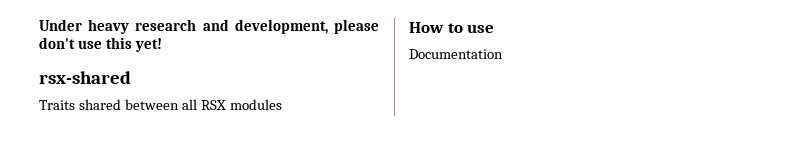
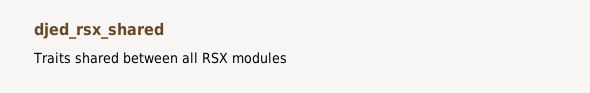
[39,19,379,34] [39,37,162,52] [39,71,131,84] Under heavy research and development, please don't use this yet! // rsx-shared -> [34,22,164,39] djed_rsx_shared
[409,22,495,33] [409,49,503,59] // How to use // Documentation -> (287, 58) none

